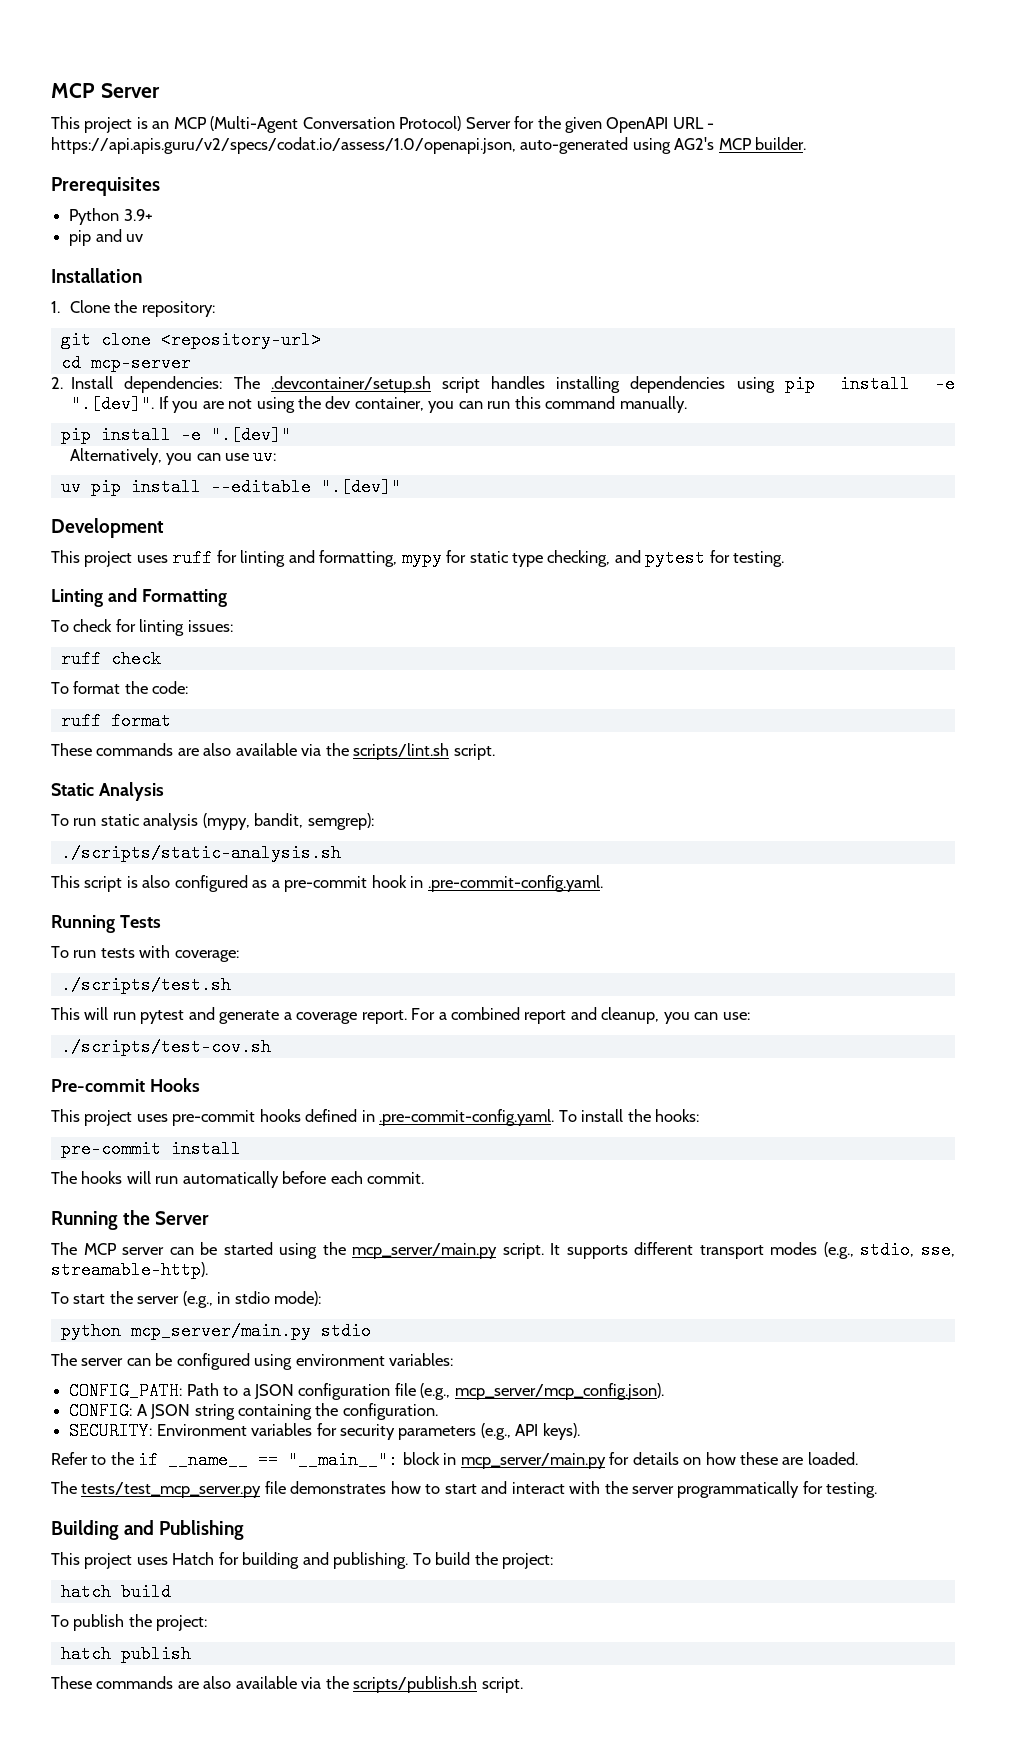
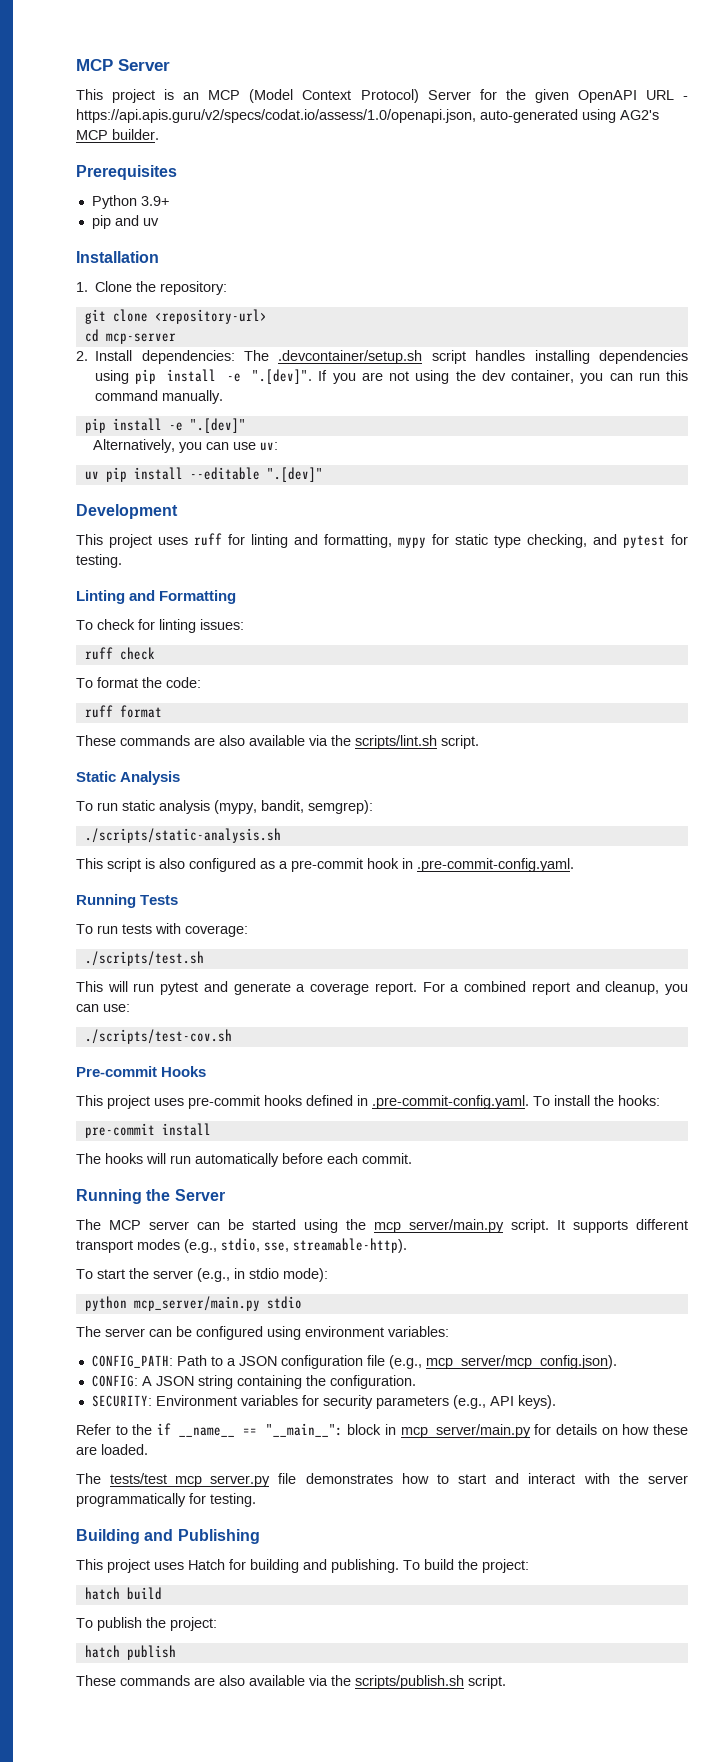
[210,116,395,133] (Multi-Agent Conversation -> [249,89,352,103] (Model Context

